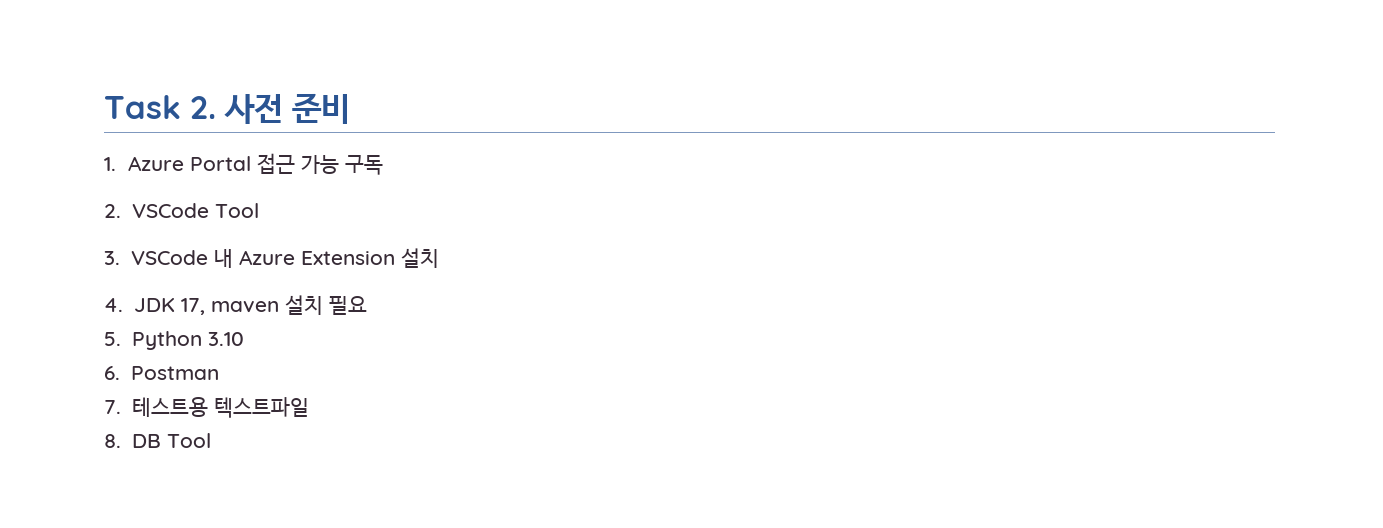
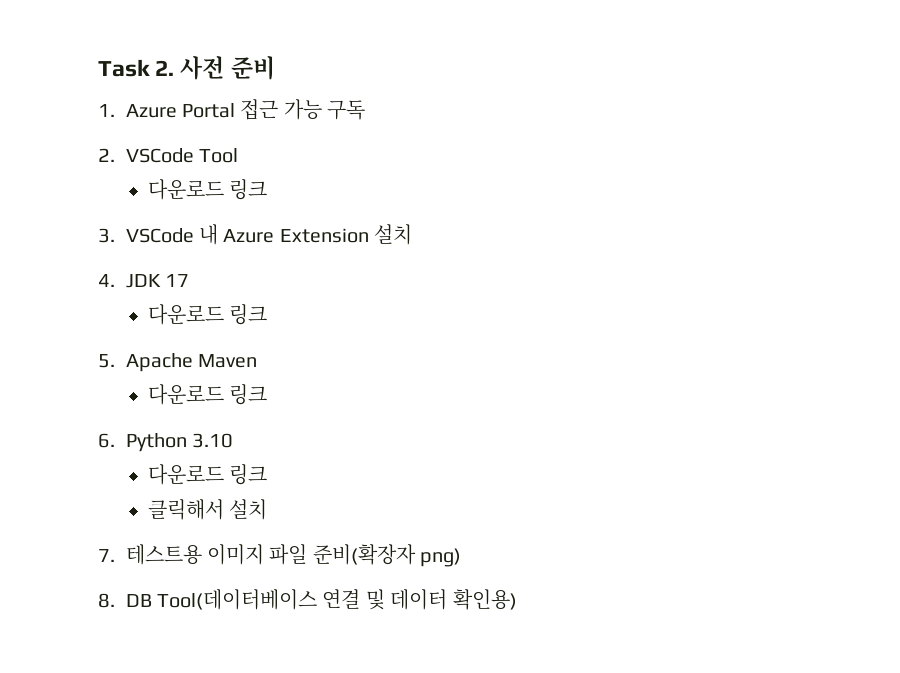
(259, 210) none -> [147,179,267,200] // 다운로드 링크
[180,295,367,315] [104,331,244,350] [104,366,219,380] [104,397,309,418] [104,433,211,448] 17, maven 설치 필요 // 5. Python 3.10 // 6. Postman // 7. 테스트용 텍스트파일 // 8. DB Tool -> [164,274,189,287] [147,304,267,325] [98,353,257,372] [147,384,267,405] [98,433,233,452] [147,464,267,485] [147,499,267,520] [98,544,462,567] [98,589,517,610] 17 // 다운로드 링크 // 5. Apache Maven // 다운로드 링크 // 6. Python 3.10 // 다운로드 링크 // 클릭해서 설치 // 7. 테스트용 이미지 파일 준비(확장자 png) // 8. DB Tool(데이터베이스 연결 및 데이터 확인용)

